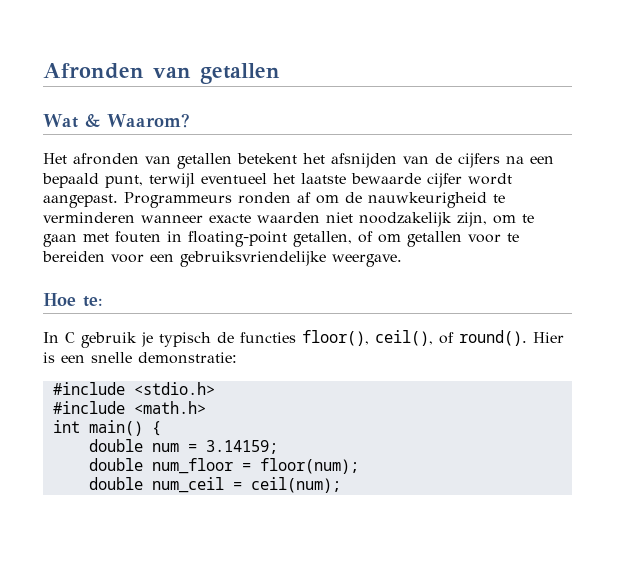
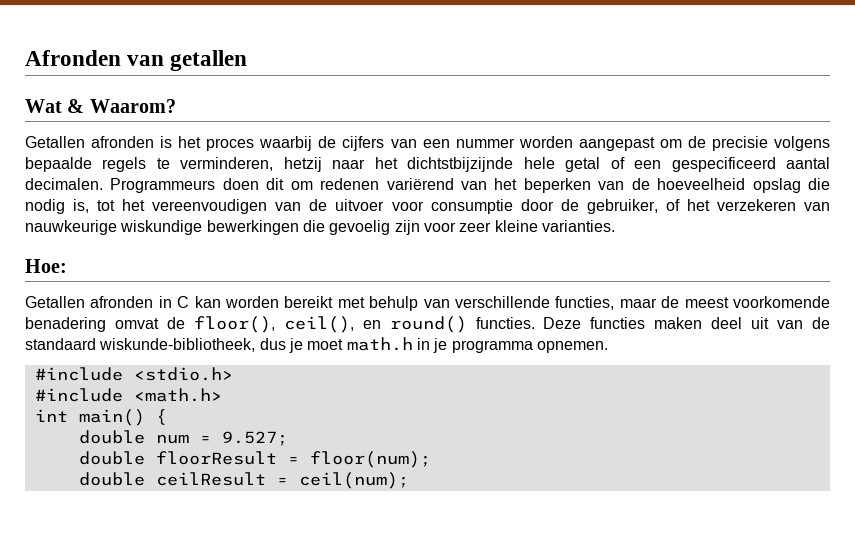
[43,153,554,169] [42,173,512,188] [43,192,505,208] [43,212,534,227] [43,231,519,247] [42,251,402,267] [43,293,103,307] [43,330,564,348] [43,352,237,364] Het afronden van getallen betekent het afsnijden van de cijfers na een bepaald punt, terwijl eventueel het laatste bewaarde cijfer wordt aangepast. Programmeurs ronden af om de nauwkeurigheid te verminderen wanneer exacte waarden niet noodzakelijk zijn, om te gaan met fouten in floating-point getallen, of om getallen voor te bereiden voor een gebruiksvriendelijke weergave. // Hoe te: // In C gebruik je typisch de functies floor(), ceil(), of round(). Hier is een snelle demonstratie: -> [25,136,830,151] [25,157,830,172] [25,178,831,193] [25,199,830,214] [25,220,615,235] [25,259,67,273] [25,296,830,311] [25,316,831,333] [25,337,608,353] Getallen afronden is het proces waarbij de cijfers van een nummer worden aangepast om de precisie volgens bepaalde regels te verminderen, hetzij naar het dichtstbijzijnde hele getal of een gespecificeerd aantal decimalen. Programmeurs doen dit om redenen variërend van het beperken van de hoeveelheid opslag die nodig is, tot het vereenvoudigen van de uitvoer voor consumptie door de gebruiker, of het verzekeren van nauwkeurige wiskundige bewerkingen die gevoelig zijn voor zeer kleine varianties. // Hoe: // Getallen afronden in C kan worden bereikt met behulp van verschillende functies, maar de meest voorkomende benadering omvat de floor(), ceil(), en round() functies. Deze functies maken deel uit van de standaard wiskunde-bibliotheek, dus je moet math.h in je programma opnemen.
[205,440,278,454] [88,458,233,474] 3.14159; // double num_floor -> [221,431,288,446] [78,451,277,465] 9.527; // double floorResult
[151,477,224,493] num_ceil -> [155,472,266,486] ceilResult

